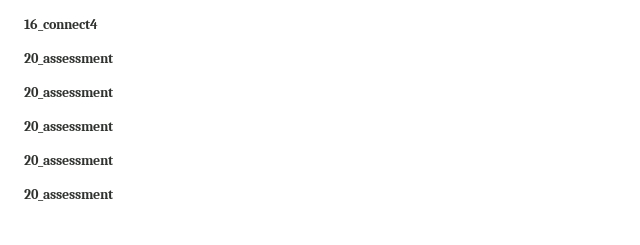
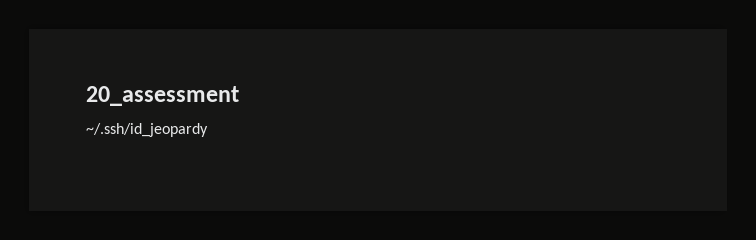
[24,18,98,31] [24,53,114,65] [24,87,114,99] [24,121,114,133] [24,155,114,167] [24,189,114,201] 16_connect4 // 20_assessment // 20_assessment // 20_assessment // 20_assessment // 20_assessment -> [86,86,239,106] [86,123,208,137] 20_assessment // ~/.ssh/id_jeopardy

